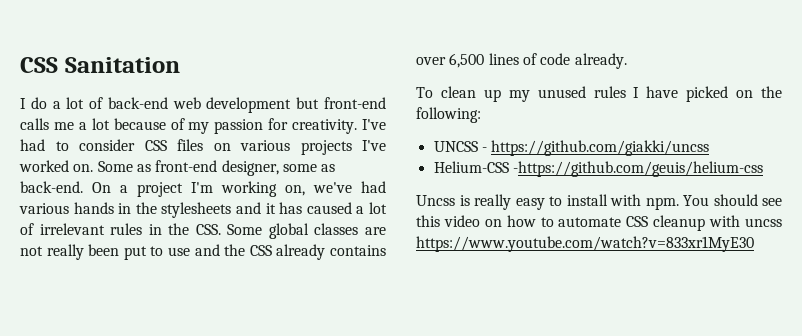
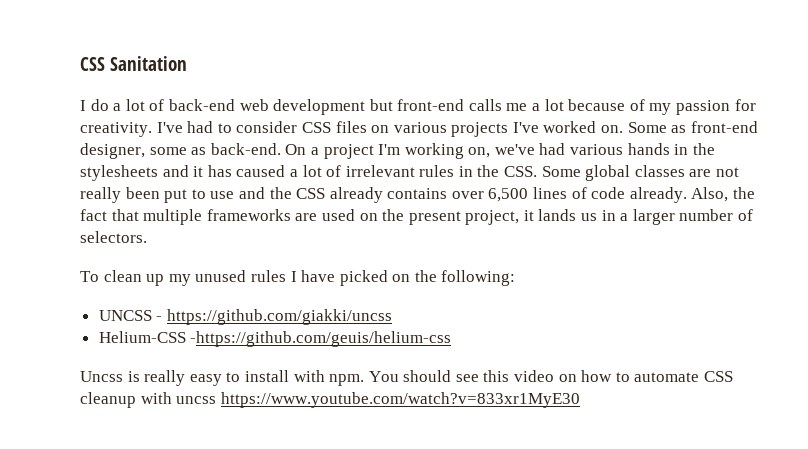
(627, 61) none -> [691,187,756,202] [80,209,754,225] [80,231,147,243] Also, the fact that multiple frameworks are used on the present project, it lands us in a larger number of selectors.

